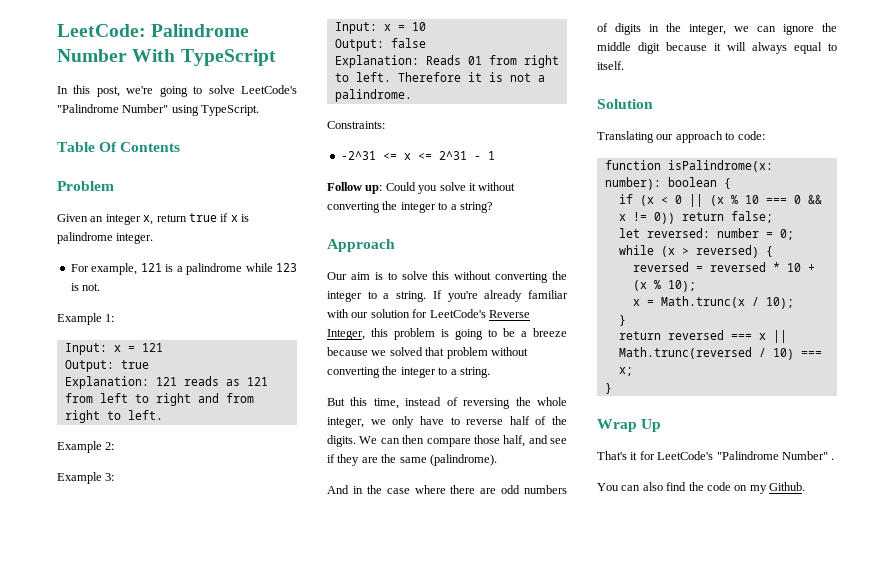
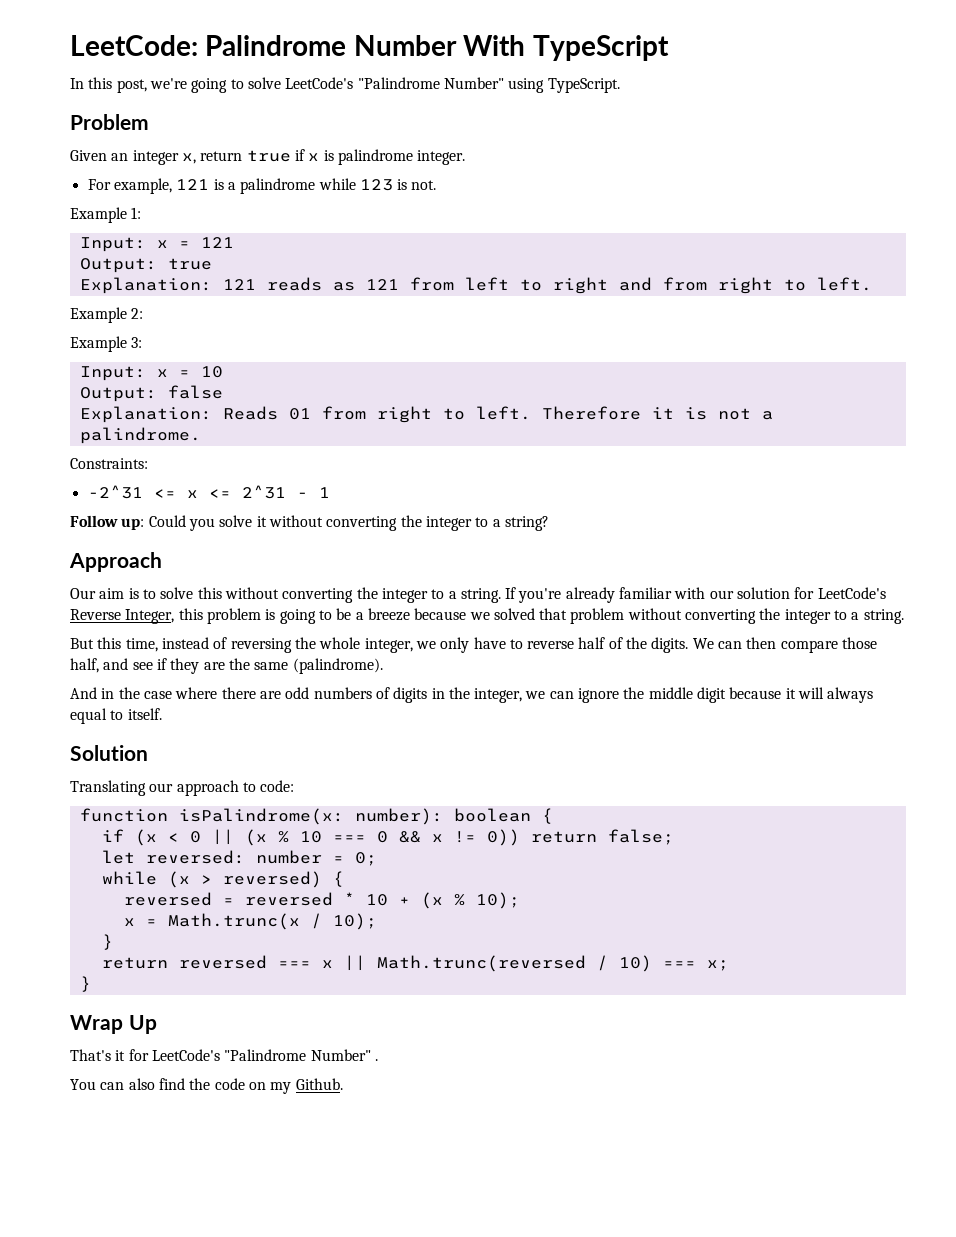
[57,142,181,152] // Table Of Contents -> (620, 85) none

